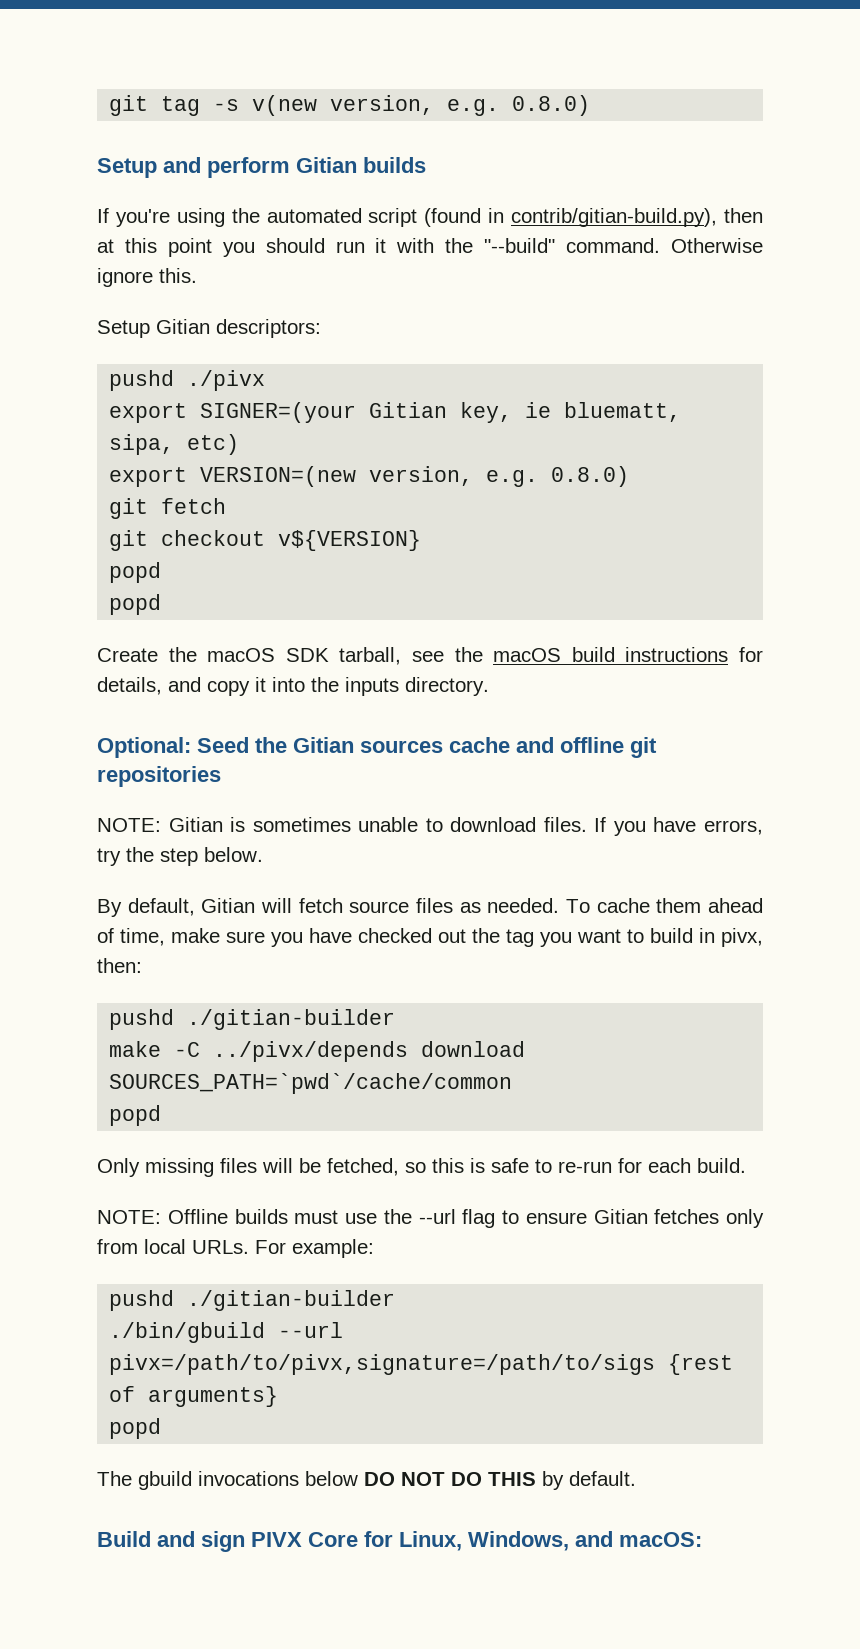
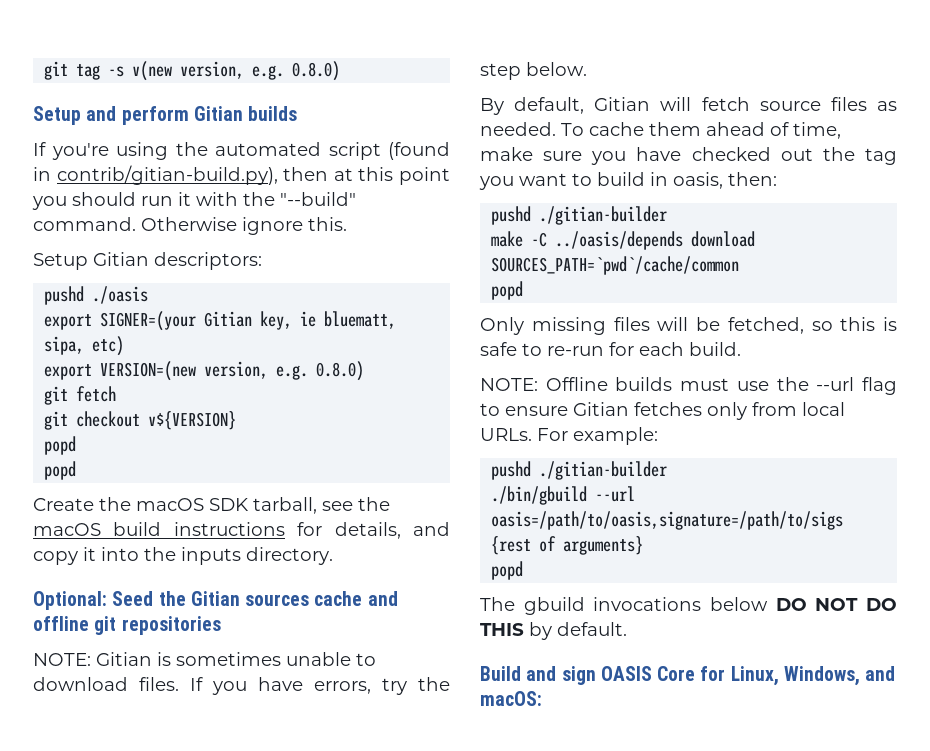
[187,370,266,391] ./pivx -> [92,286,149,304] ./oasis
[721,928,763,947] pivx, -> [673,172,723,189] oasis,
[213,1041,409,1062] ../pivx/depends -> [555,231,684,250] ../oasis/depends
[109,1354,656,1375] pivx=/path/to/pivx,signature=/path/to/sigs -> [491,511,844,530] oasis=/path/to/oasis,signature=/path/to/sigs
[251,1532,302,1547] PIVX -> [600,666,652,681] OASIS

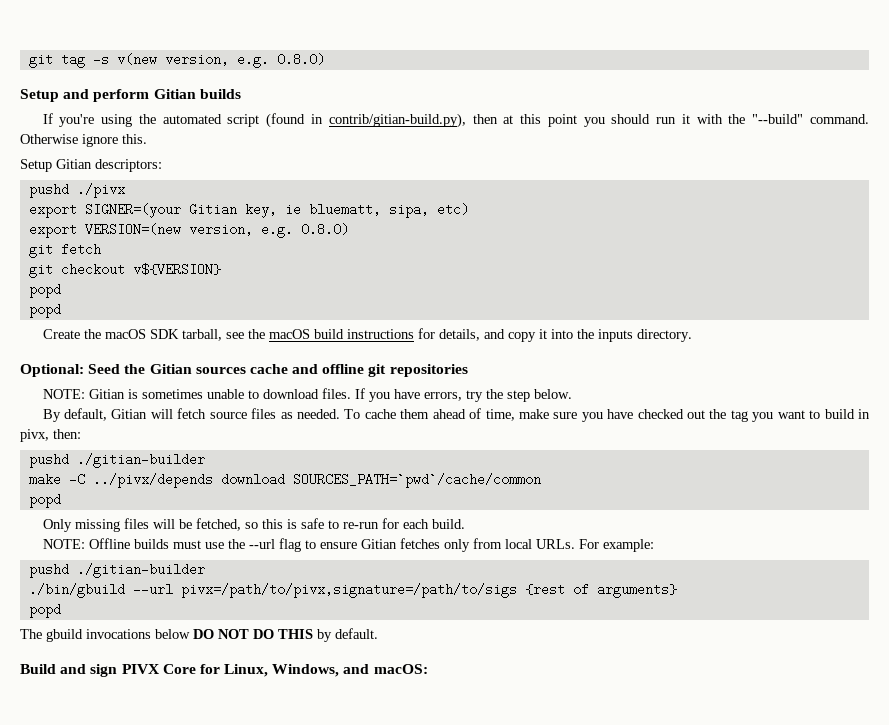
[92,286,149,304] ./oasis -> [76,183,125,198] ./pivx
[673,172,723,189] oasis, -> [20,429,49,442] pivx,
[555,231,684,250] ../oasis/depends -> [92,473,213,488] ../pivx/depends
[491,511,844,530] oasis=/path/to/oasis,signature=/path/to/sigs -> [180,583,517,598] pivx=/path/to/pivx,signature=/path/to/sigs
[600,666,652,681] OASIS -> [121,664,160,674] PIVX

